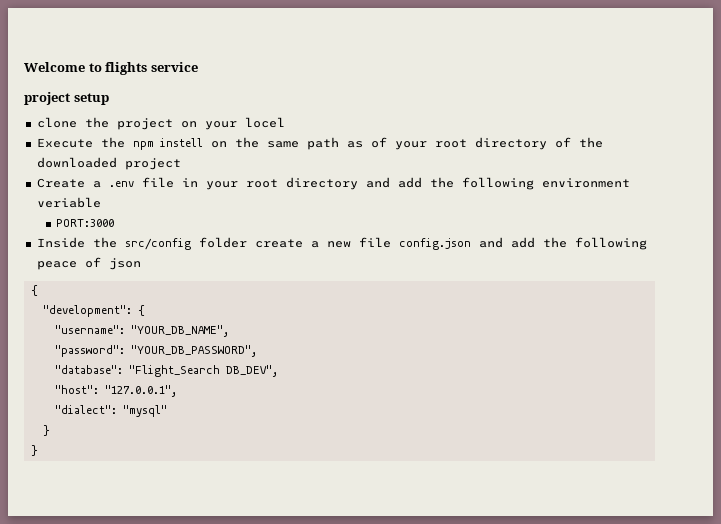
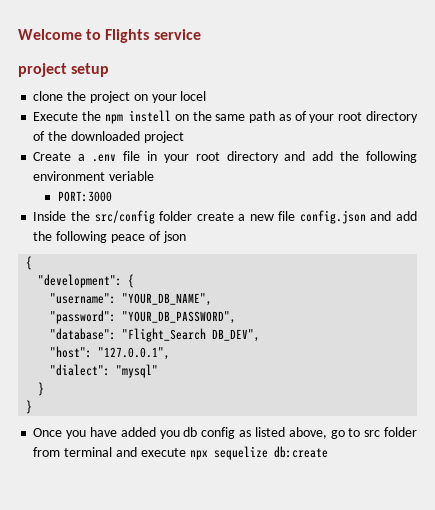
[105,62,148,75] flights -> [105,29,150,43] Flights
(38, 450) none -> [33,427,418,439] [33,446,328,460] // Once you have added you db config as listed above, go to src folder from terminal and execute npx sequelize db:create

